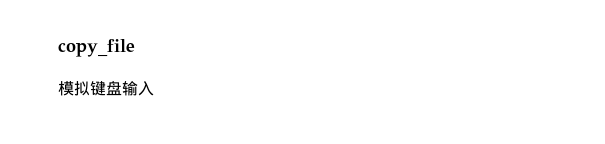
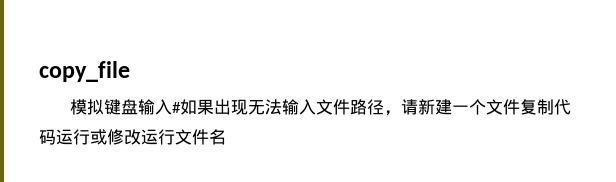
(154, 88) none -> [172,99,572,116] [39,129,226,145] #如果出现无法输入文件路径，请新建一个文件复制代码运行或修改运行文件名

